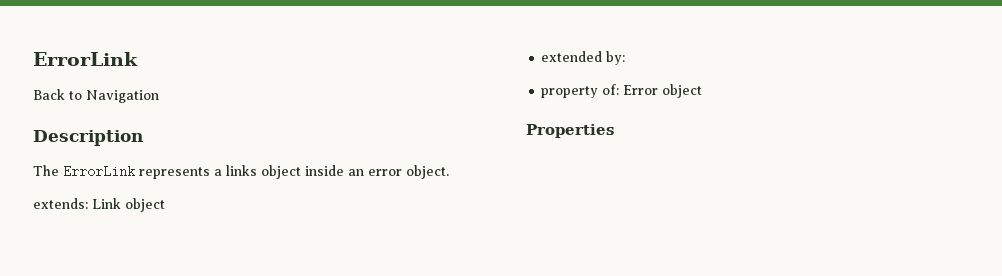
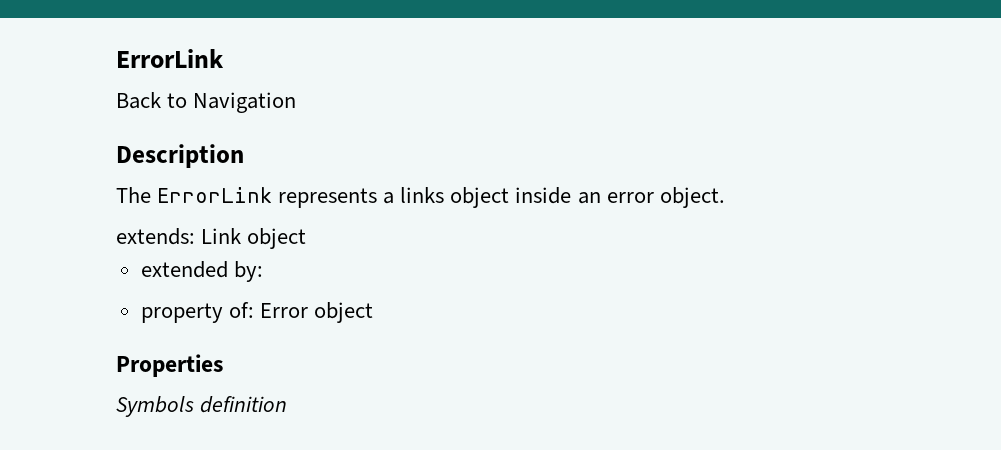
(614, 131) none -> [116,396,288,417] // Symbols definition

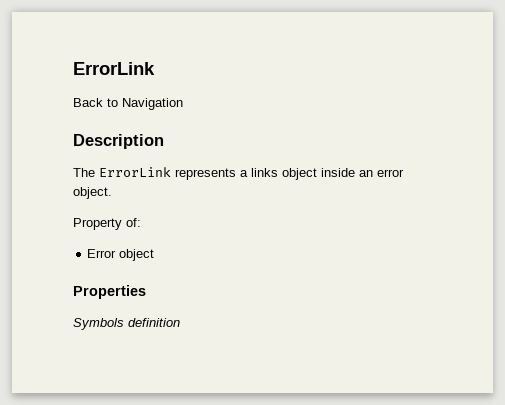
[116,228,307,249] [140,261,263,282] [140,302,254,323] extends: Link object // extended by: // property of: -> [73,218,141,230] Property of: //

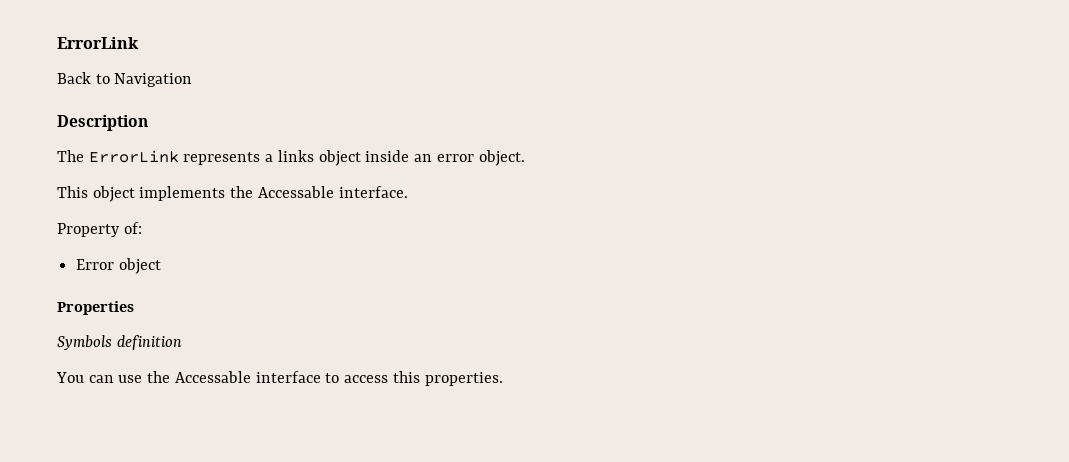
(112, 193) none -> [57,186,408,202] // This object implements the Accessable interface.
(180, 322) none -> [56,371,503,386] // You can use the Accessable interface to access this properties.

